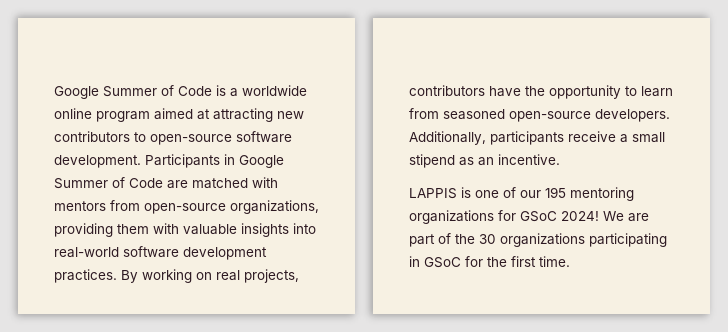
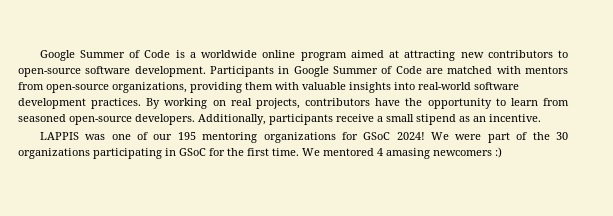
[461,187,471,198] is -> [85,134,106,140] was
[628,213,649,222] are -> [455,134,482,140] were
(570, 261) none -> [302,147,502,159] We mentored 4 amasing newcomers :)

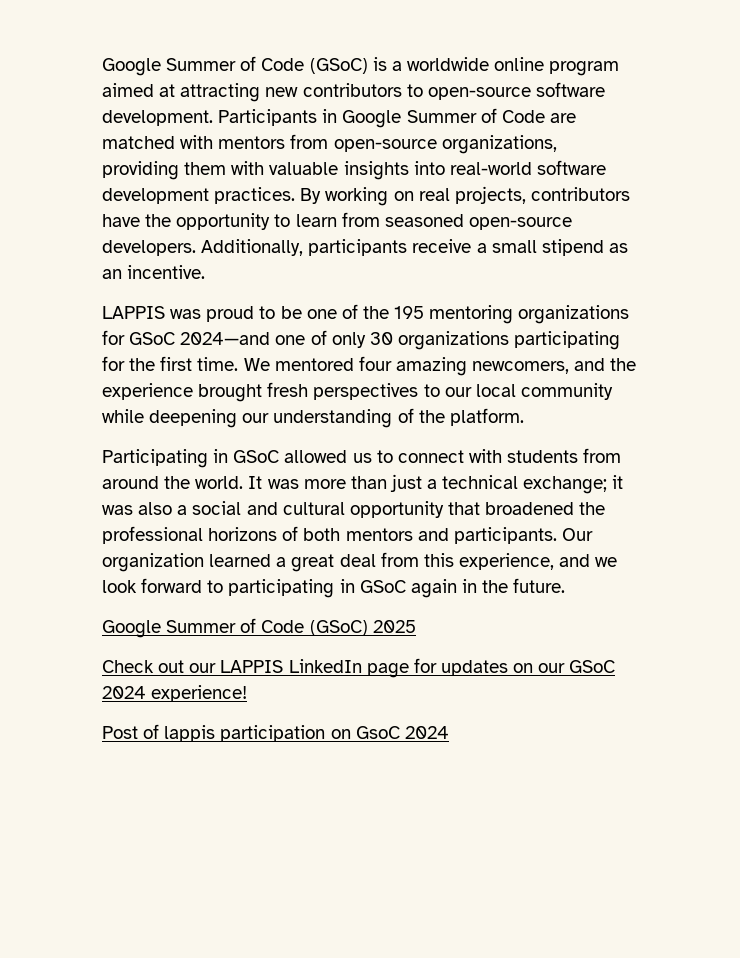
[39,50,171,61] Google Summer of Code -> [102,56,368,76] Google Summer of Code (GSoC)
[111,132,173,140] one of our -> [206,304,389,322] proud to be one of the
[396,132,550,143] 2024! We were part of the -> [180,330,366,348] 2024—and one of only
[165,148,206,156] in GSoC -> (621, 340) none
[377,147,502,159] 4 amasing newcomers :) -> [358,356,637,376] [102,382,613,402] [102,408,524,428] [102,448,622,468] [102,474,624,494] [102,501,606,518] [102,526,593,544] [102,552,618,572] [102,578,566,598] [102,618,416,638] [102,658,616,678] [102,685,248,702] [102,724,449,742] four amazing newcomers, and the experience brought fresh perspectives to our local community while deepening our understanding of the platform. // Participating in GSoC allowed us to connect with students from around the world. It was more than just a technical exchange; it was also a social and cultural opportunity that broadened the professional horizons of both mentors and participants. Our organization learned a great deal from this experience, and we look forward to participating in GSoC again in the future. // Google Summer of Code (GSoC) 2025 // Check out our LAPPIS LinkedIn page for updates on our GSoC 2024 experience! // Post of lappis participation on GsoC 2024

